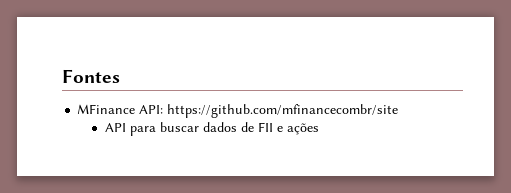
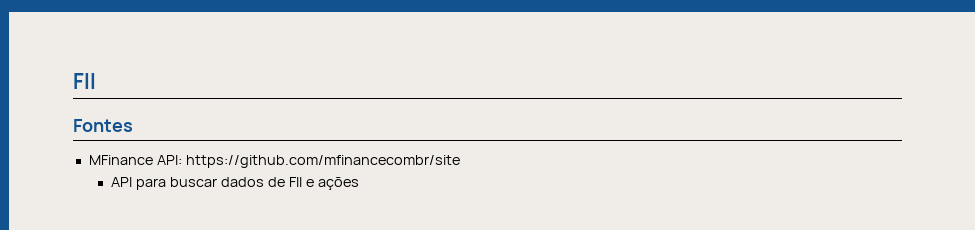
(62, 76) none -> [73,73,96,89] FII //

